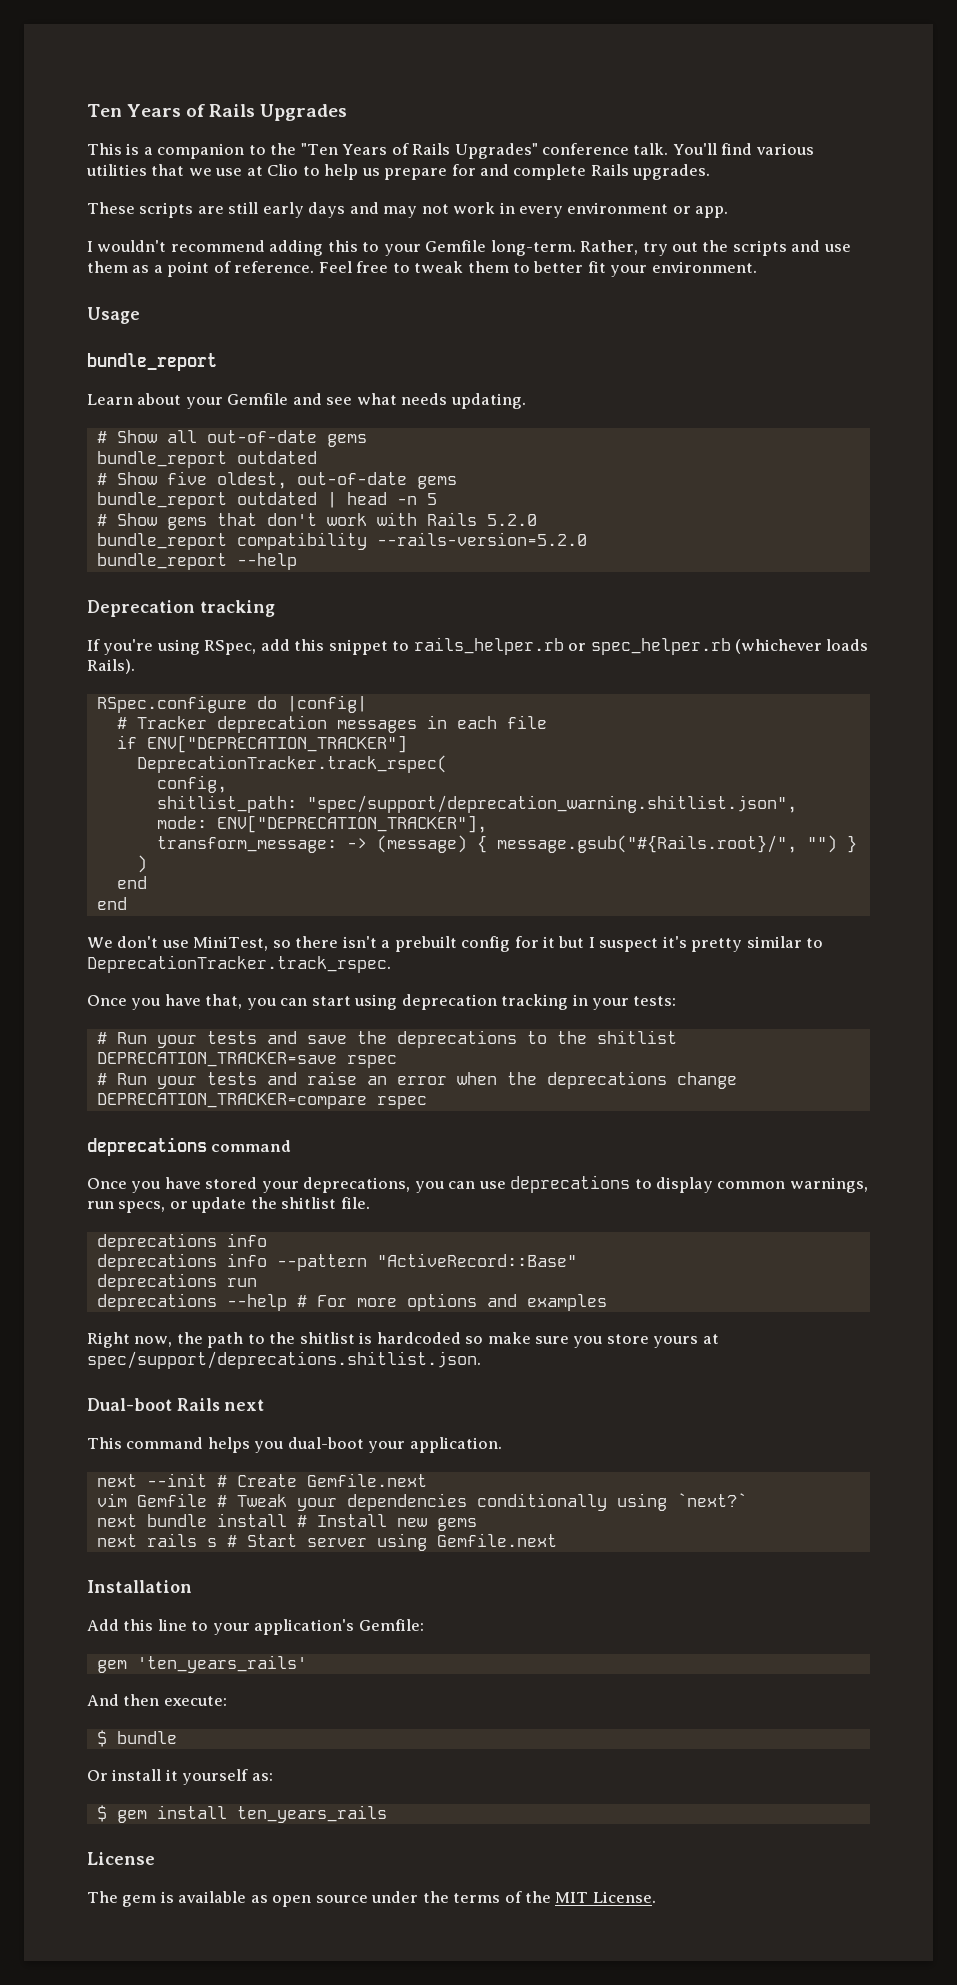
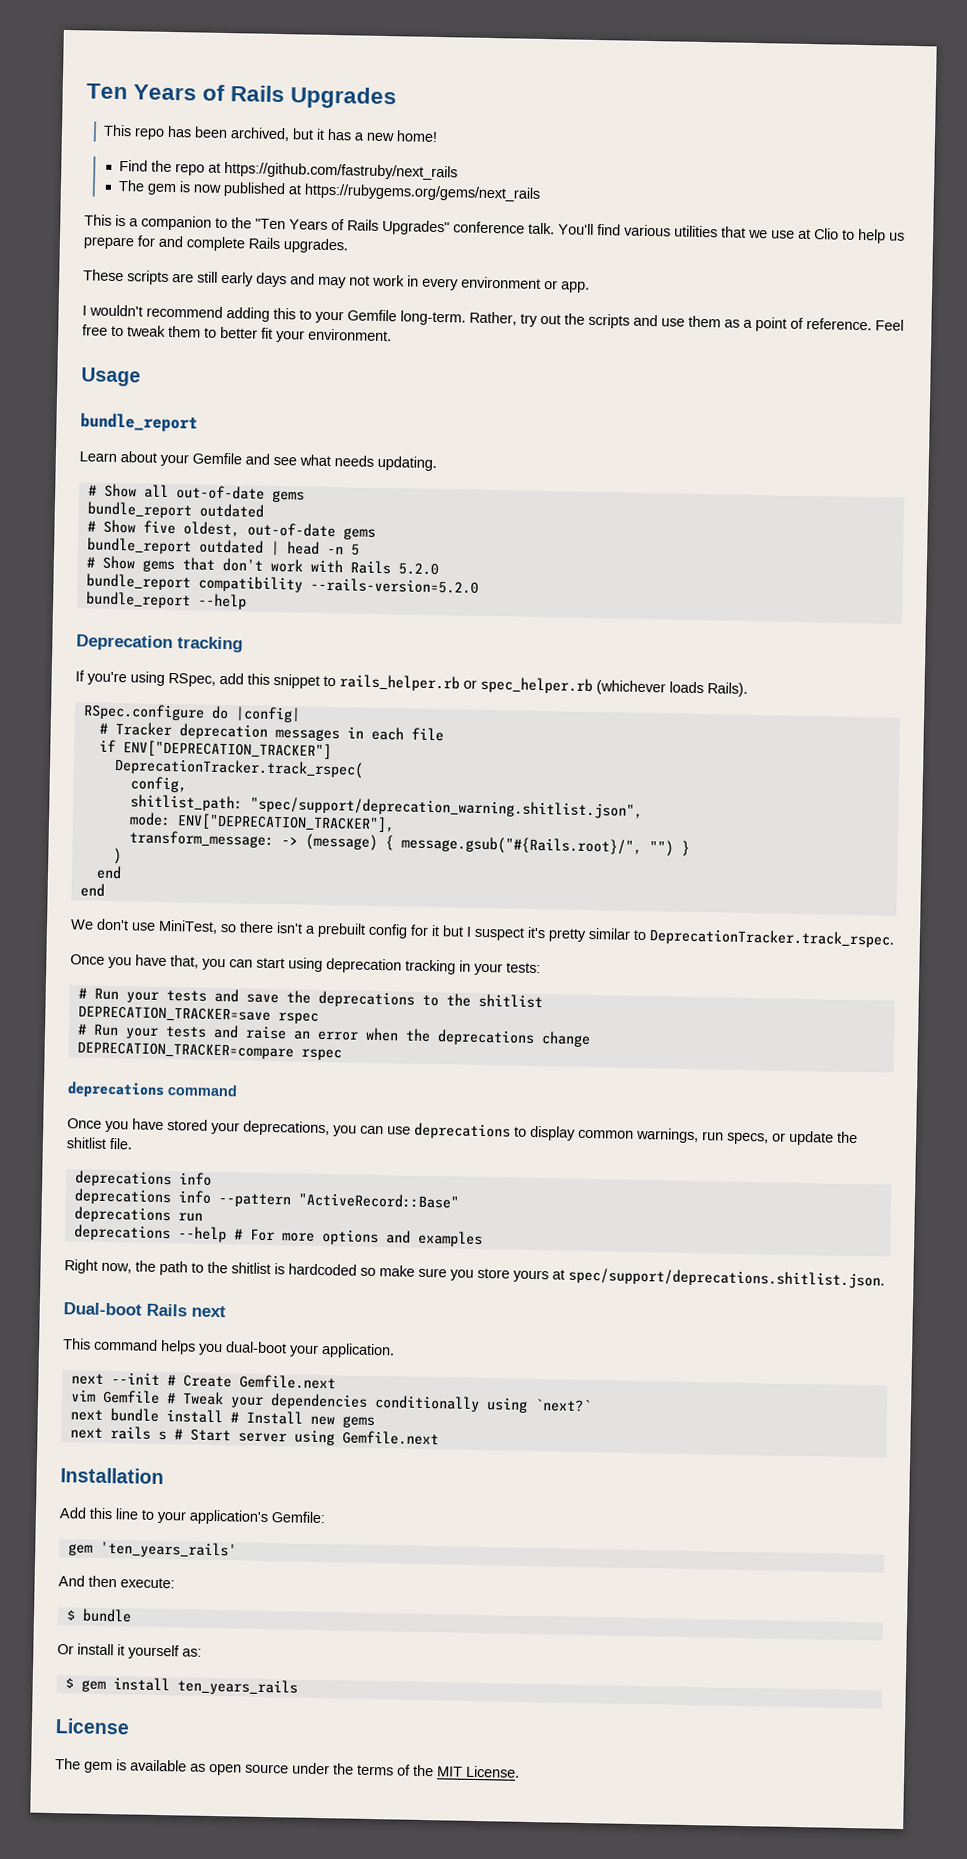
(348, 112) none -> [103,124,439,142] [119,160,459,181] [118,179,541,202] // This repo has been archived, but it has a new home! // Find the repo at https://github.com/fastruby/next_rails // The gem is now published at https://rubygems.org/gems/next_rails

